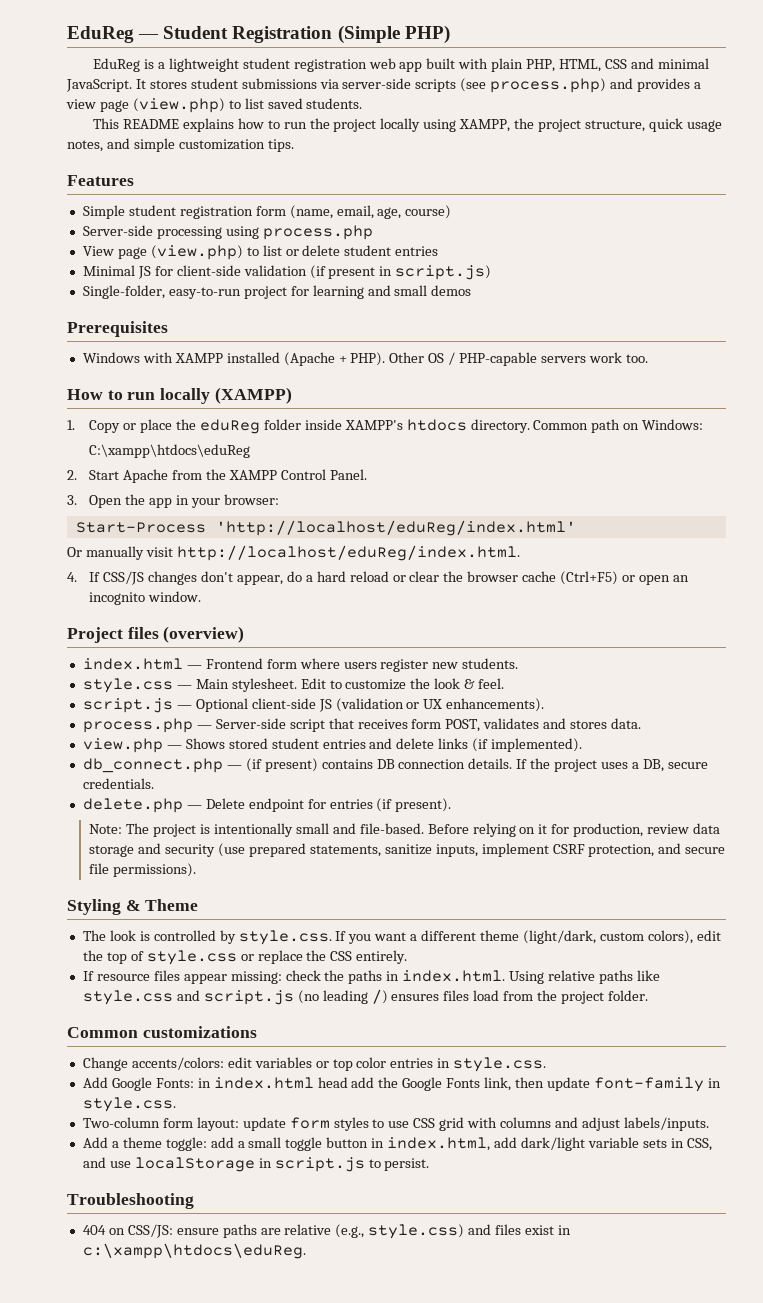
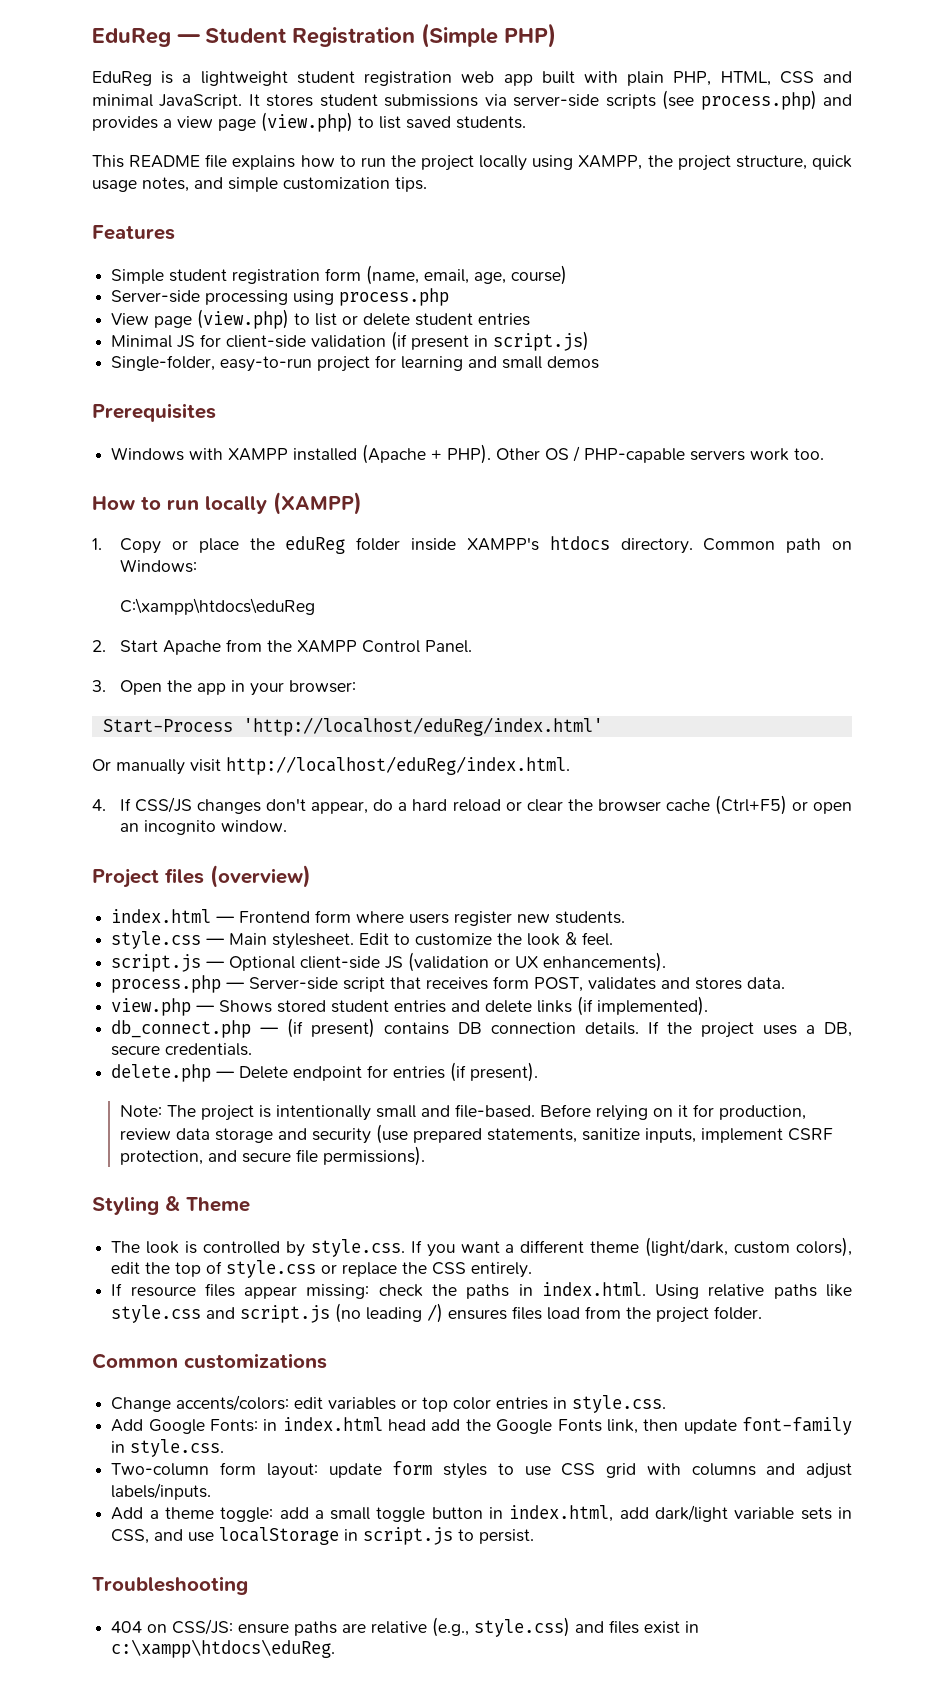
(179, 124) none -> [205,154,228,168] file

